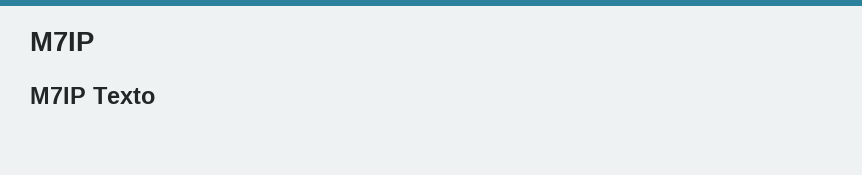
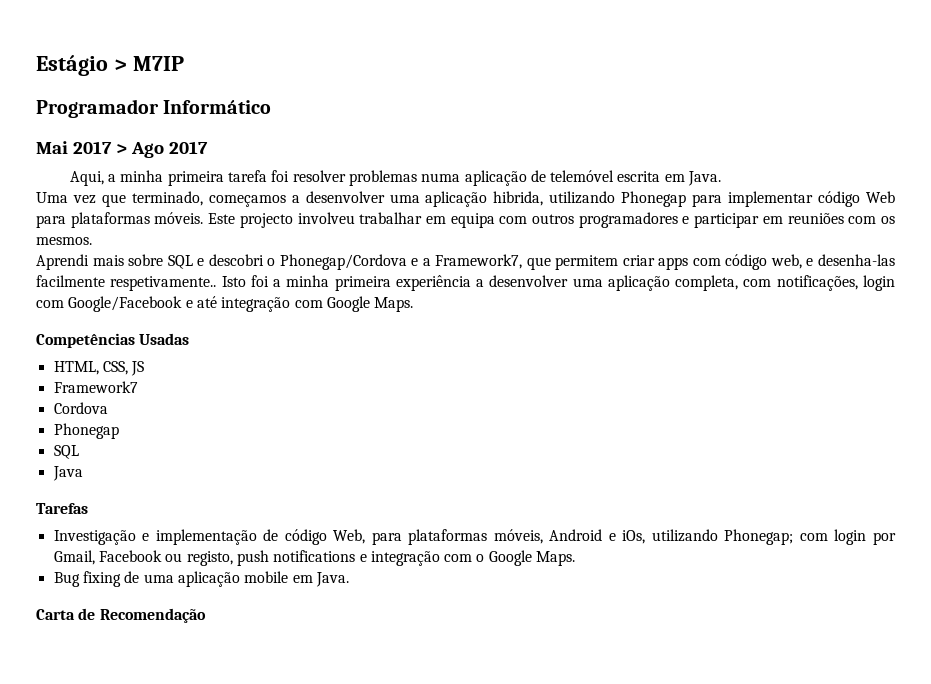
(30, 41) none -> [36,55,127,76] Estágio >
[30,87,155,104] M7IP Texto -> [36,99,272,118] [36,141,208,158] [69,170,722,186] [36,191,896,207] [36,212,896,228] [36,237,92,245] [36,254,895,270] [36,275,895,291] [36,296,414,312] [36,333,190,348] [53,361,145,376] [53,381,138,393] [53,402,108,414] [53,423,119,439] [53,445,79,459] [52,466,83,481] [36,503,88,514] [53,529,896,545] [53,550,576,566] [53,571,349,587] [36,608,206,623] Programador Informático // Mai 2017 > Ago 2017 // Aqui, a minha primeira tarefa foi resolver problemas numa aplicação de telemóvel escrita em Java. // Uma vez que terminado, começamos a desenvolver uma aplicação hibrida, utilizando Phonegap para implementar código Web para plataformas móveis. Este projecto involveu trabalhar em equipa com outros programadores e participar em reuniões com os mesmos. // Aprendi mais sobre SQL e descobri o Phonegap/Cordova e a Framework7, que permitem criar apps com código web, e desenha-las facilmente respetivamente.. Isto foi a minha primeira experiência a desenvolver uma aplicação completa, com notificações, login com Google/Facebook e até integração com Google Maps. // Competências Usadas // HTML, CSS, JS // Framework7 // Cordova // Phonegap // SQL // Java // Tarefas // Investigação e implementação de código Web, para plataformas móveis, Android e iOs, utilizando Phonegap; com login por Gmail, Facebook ou registo, push notifications e integração com o Google Maps. // Bug fixing de uma aplicação mobile em Java. // Carta de Recomendação

